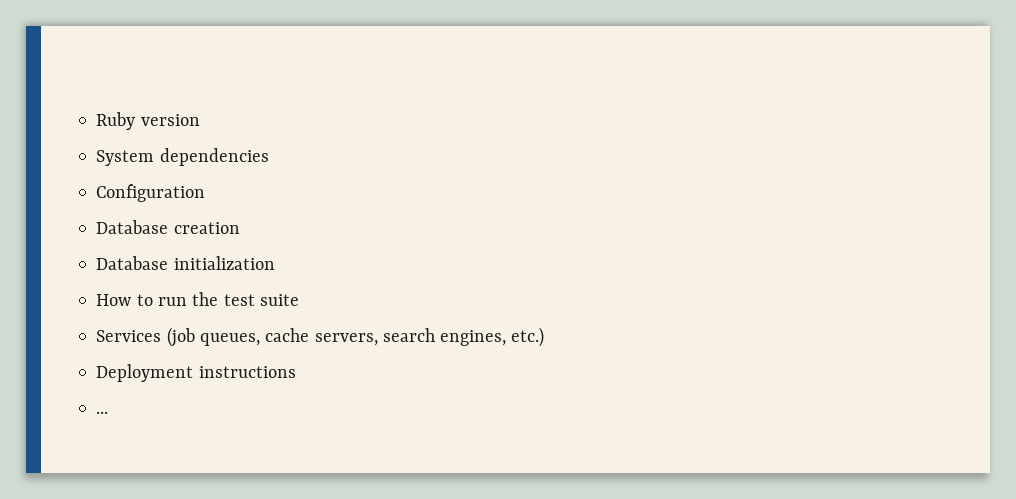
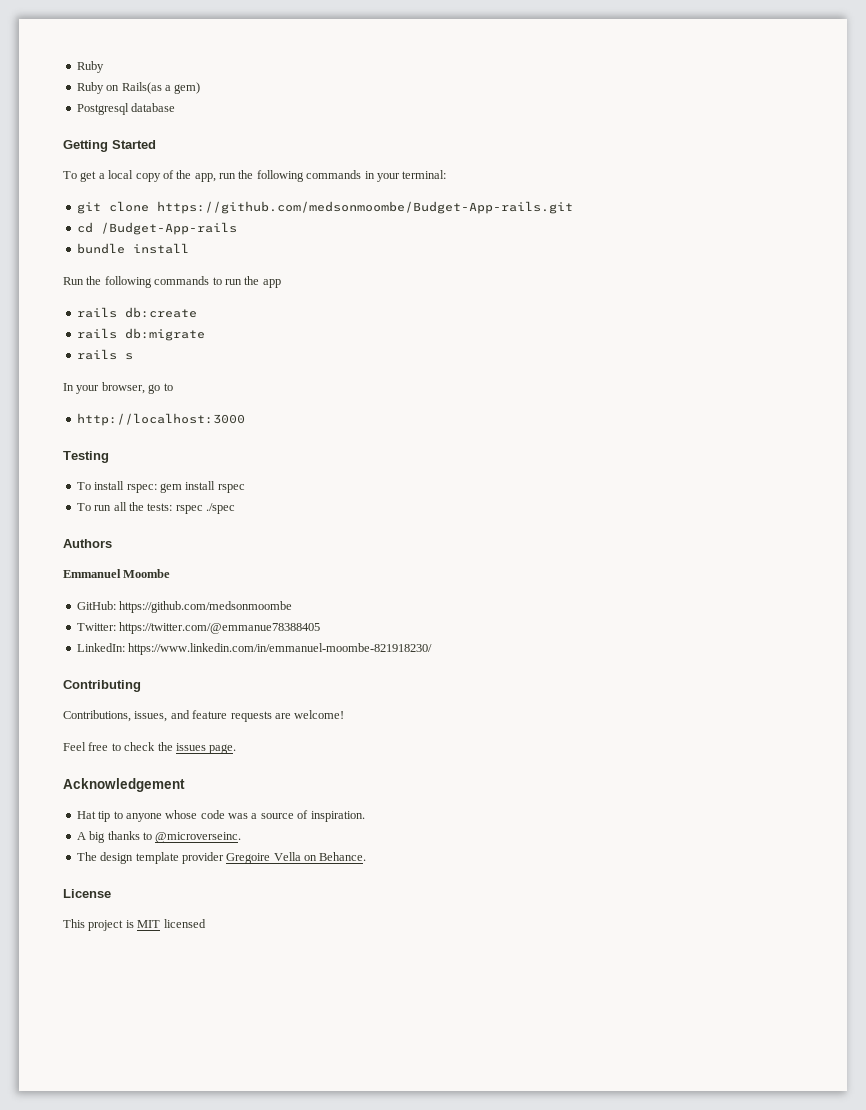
[96,112,200,130] [96,148,269,166] [96,184,206,202] [96,220,240,234] [96,256,275,270] [96,292,299,306] [96,327,545,347] [96,364,296,382] [96,411,109,414] Ruby version // System dependencies // Configuration // Database creation // Database initialization // How to run the test suite // Services (job queues, cache servers, search engines, etc.) // Deployment instructions // ... -> [76,61,104,73] [76,82,201,94] [76,103,176,115] [63,140,156,152] [63,170,447,182] [76,201,573,214] [76,222,237,235] [76,243,189,254] [63,276,281,288] [76,307,197,318] [76,328,205,341] [76,349,133,360] [63,382,173,394] [76,413,245,426] [63,451,109,463] [76,481,245,493] [76,502,235,514] [63,539,112,548] [63,569,171,578] [76,601,293,613] [76,622,321,634] [76,643,433,655] [63,680,141,692] [63,710,345,722] [63,742,237,754] [63,778,185,792] [76,810,365,822] [76,831,242,843] [76,852,367,864] [63,889,111,898] [63,919,206,931] Ruby // Ruby on Rails(as a gem) // Postgresql database // Getting Started // To get a local copy of the app, run the following commands in your terminal: // git clone https://github.com/medsonmoombe/Budget-App-rails.git // cd /Budget-App-rails // bundle install // Run the following commands to run the app // rails db:create // rails db:migrate // rails s // In your browser, go to // http://localhost:3000 // Testing // To install rspec: gem install rspec // To run all the tests: rspec ./spec // Authors // Emmanuel Moombe // GitHub: https://github.com/medsonmoombe // Twitter: https://twitter.com/@emmanue78388405 // LinkedIn: https://www.linkedin.com/in/emmanuel-moombe-821918230/ // Contributing // Contributions, issues, and feature requests are welcome! // Feel free to check the issues page. // Acknowledgement // Hat tip to anyone whose code was a source of inspiration. // A big thanks to @microverseinc. // The design template provider Gregoire Vella on Behance. // License // This project is MIT licensed

